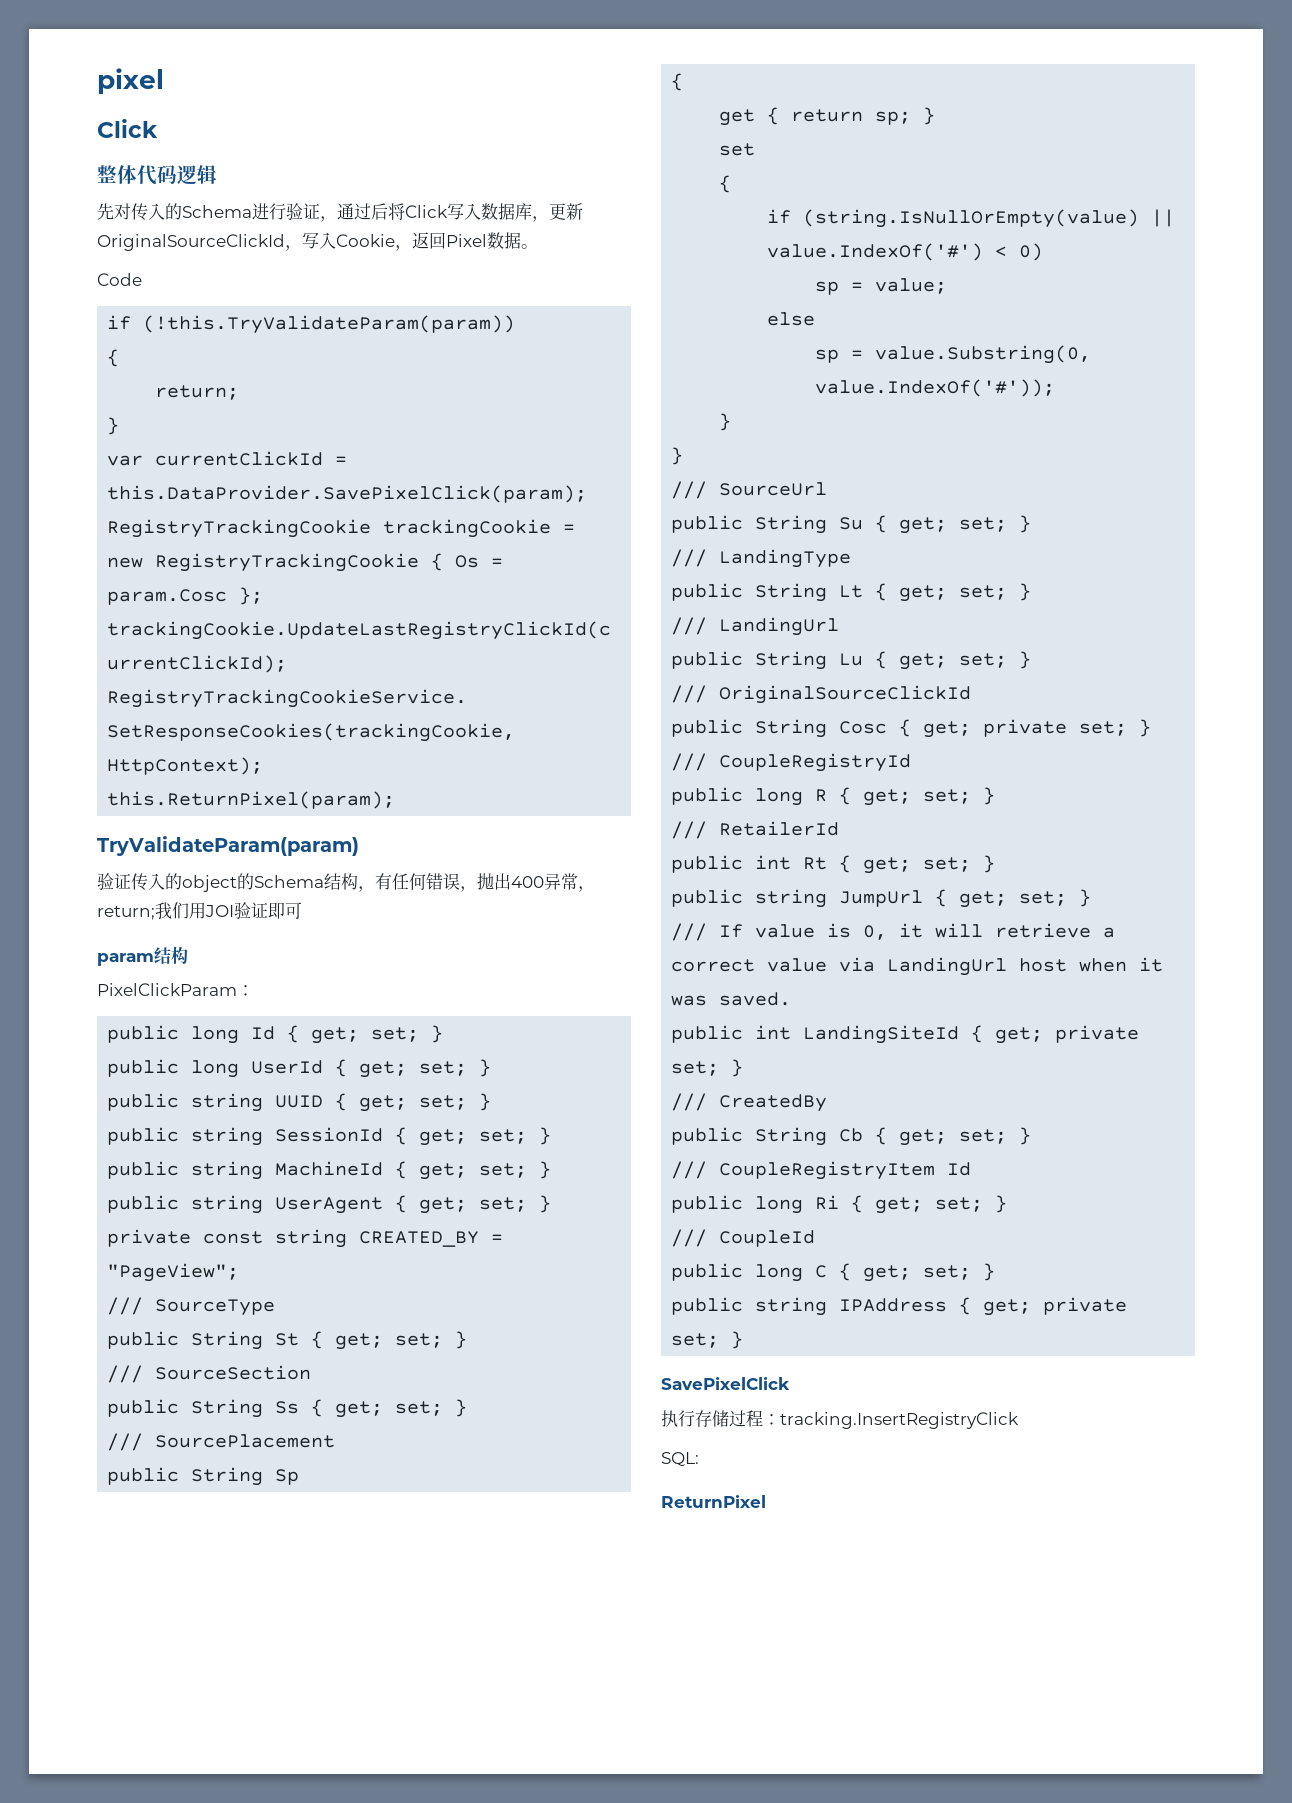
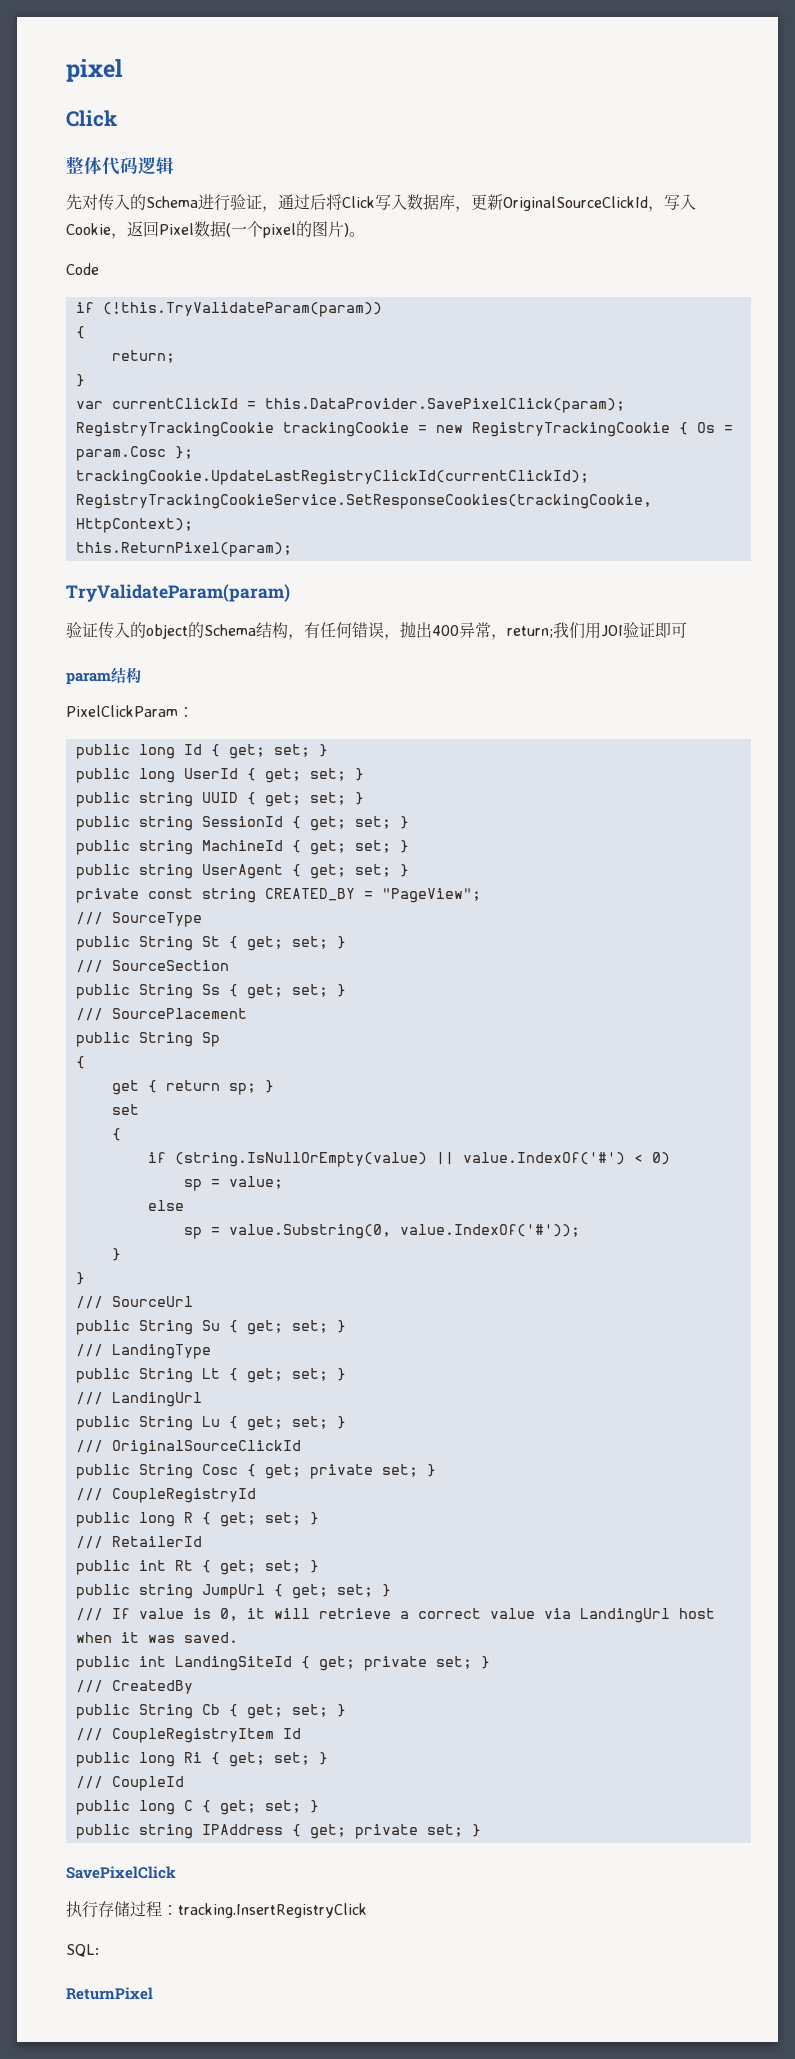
(521, 240) none -> [226,221,349,238] (一个pixel的图片)

